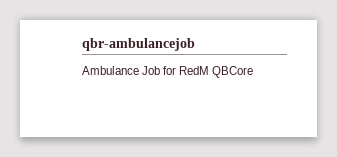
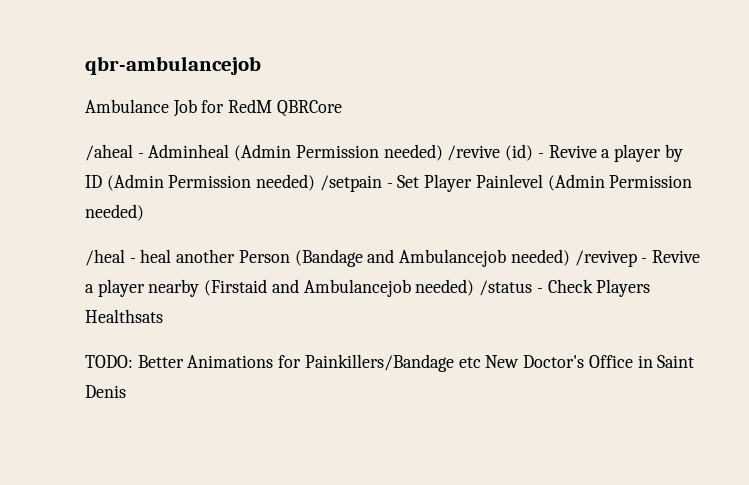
[212,66,254,78] QBCore -> [276,100,342,117] [85,144,683,162] [85,174,693,192] [85,204,144,221] [85,249,700,267] [85,279,651,297] [85,309,163,323] [85,354,695,372] [85,385,126,398] QBRCore // /aheal - Adminheal (Admin Permission needed) /revive (id) - Revive a player by ID (Admin Permission needed) /setpain - Set Player Painlevel (Admin Permission needed) // /heal - heal another Person (Bandage and Ambulancejob needed) /revivep - Revive a player nearby (Firstaid and Ambulancejob needed) /status - Check Players Healthsats // TODO: Better Animations for Painkillers/Bandage etc New Doctor's Office in Saint Denis

